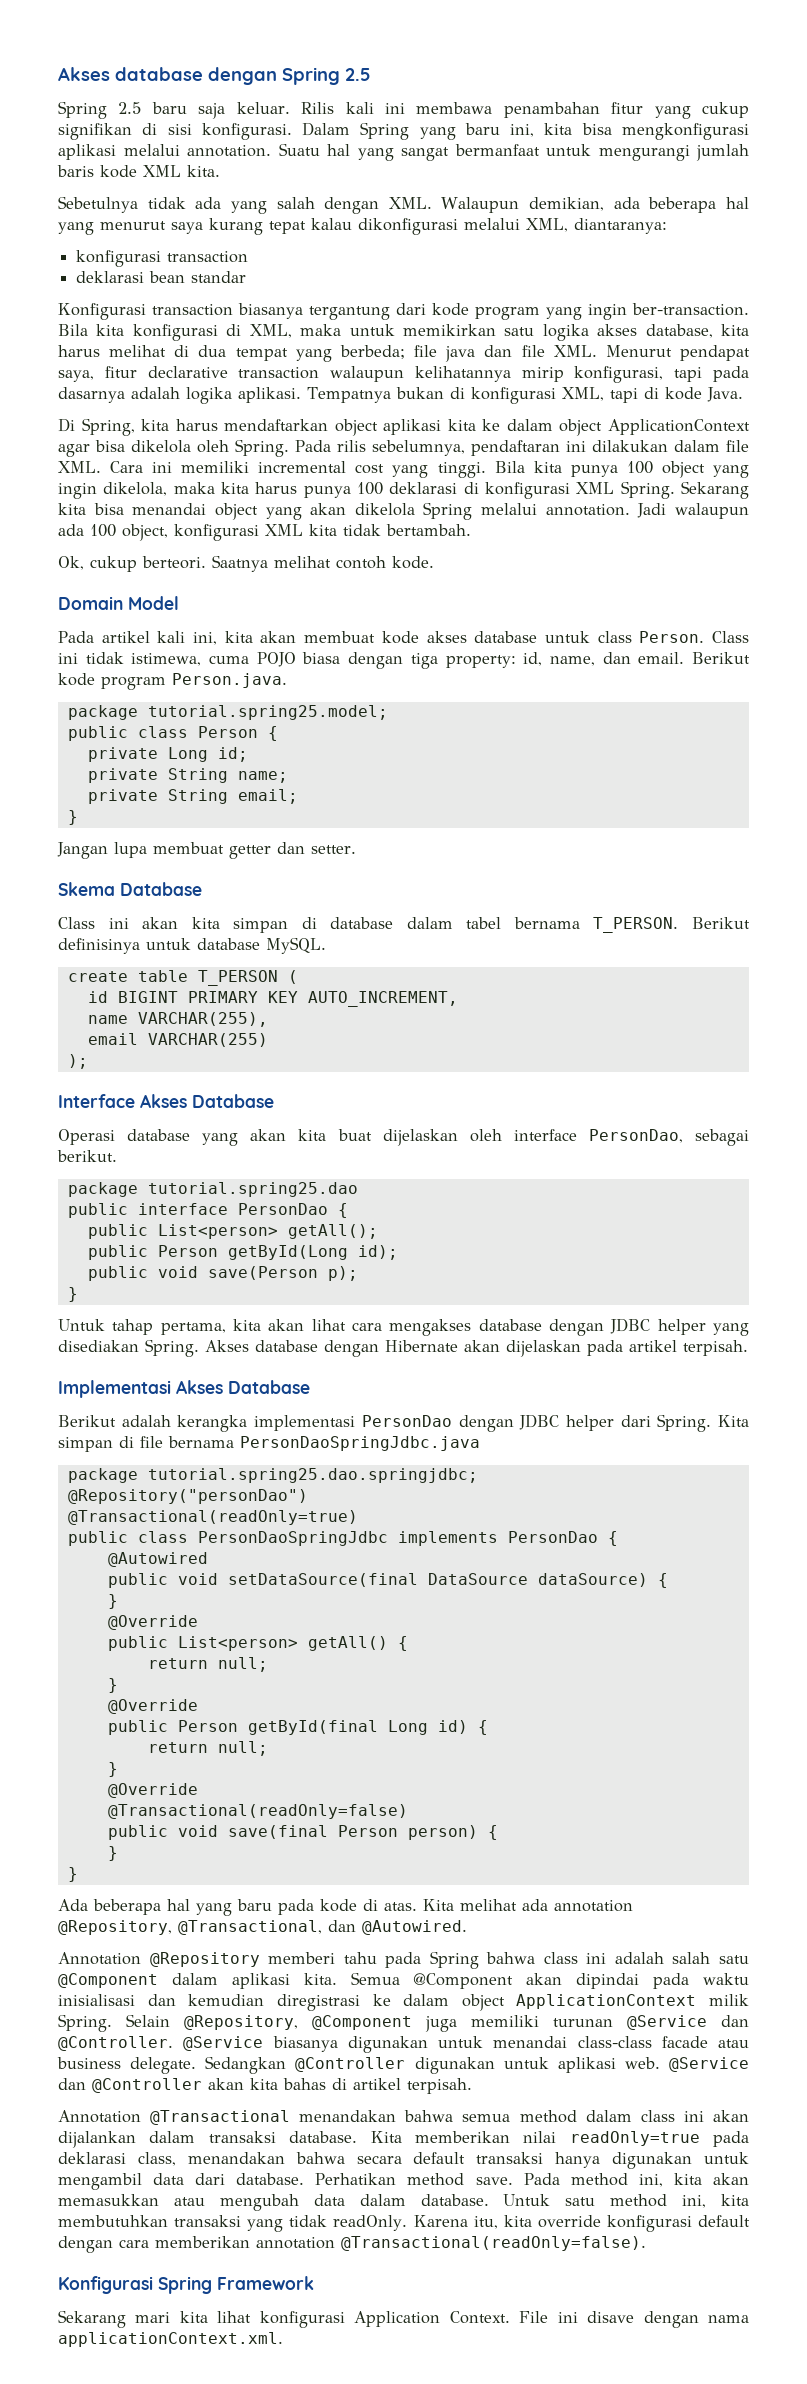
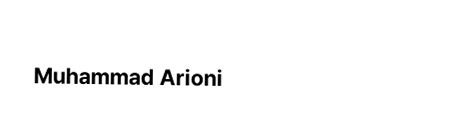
[58,67,371,85] [58,101,749,119] [58,122,749,140] [58,143,749,161] [57,165,220,178] [58,196,749,214] [58,218,667,235] [76,250,249,267] [76,271,247,283] [58,303,749,320] [58,324,749,341] [58,345,750,362] [58,366,750,383] [58,387,743,404] [58,418,750,436] [58,439,749,457] [58,461,750,478] [58,481,750,499] [58,502,749,520] [58,524,471,541] [58,555,434,572] [58,596,179,610] [58,631,749,645] [58,652,751,669] [58,673,287,690] [67,705,388,720] [67,726,278,741] [87,747,248,762] [87,768,288,783] [87,789,298,804] [67,810,78,825] [57,842,356,859] [58,882,202,896] [58,917,750,933] [58,937,326,954] [67,970,298,986] [87,991,458,1007] [87,1012,268,1027] [87,1033,268,1047] [67,1054,88,1069] [58,1094,274,1108] [58,1129,750,1146] [57,1150,117,1162] [67,1182,358,1197] [67,1203,348,1218] [87,1224,378,1239] [87,1245,398,1260] [87,1266,358,1281] [67,1287,78,1302] [58,1318,750,1336] [58,1339,748,1357] [58,1380,310,1398] [58,1414,750,1432] [58,1436,480,1452] [67,1468,478,1483] [67,1489,308,1504] [67,1510,358,1525] [67,1531,618,1546] [107,1552,208,1567] [107,1573,668,1588] [107,1594,118,1609] [107,1615,198,1630] [107,1636,408,1651] [147,1657,268,1672] [107,1678,118,1693] [107,1699,198,1714] [107,1720,488,1735] [147,1741,268,1756] [107,1762,118,1777] [107,1783,198,1798] [107,1804,408,1819] [107,1825,498,1840] [107,1846,118,1861] [67,1867,78,1882] [58,1899,633,1916] [58,1920,467,1935] [58,1951,749,1969] [58,1972,750,1989] [58,1994,749,2011] [58,2014,749,2032] [58,2036,749,2053] [57,2056,749,2074] [58,2078,472,2094] [58,2110,749,2125] [58,2131,749,2148] [58,2152,750,2169] [58,2173,749,2190] [58,2194,749,2211] [58,2215,750,2232] [58,2236,646,2253] [58,2276,314,2294] [58,2310,750,2328] [58,2332,283,2347] Akses database dengan Spring 2.5 // Spring 2.5 baru saja keluar. Rilis kali ini membawa penambahan fitur yang cukup signifikan di sisi konfigurasi. Dalam Spring yang baru ini, kita bisa mengkonfigurasi aplikasi melalui annotation. Suatu hal yang sangat bermanfaat untuk mengurangi jumlah baris kode XML kita. // Sebetulnya tidak ada yang salah dengan XML. Walaupun demikian, ada beberapa hal yang menurut saya kurang tepat kalau dikonfigurasi melalui XML, diantaranya: // konfigurasi transaction // deklarasi bean standar // Konfigurasi transaction biasanya tergantung dari kode program yang ingin ber-transaction. Bila kita konfigurasi di XML, maka untuk memikirkan satu logika akses database, kita harus melihat di dua tempat yang berbeda; file java dan file XML. Menurut pendapat saya, fitur declarative transaction walaupun kelihatannya mirip konfigurasi, tapi pada dasarnya adalah logika aplikasi. Tempatnya bukan di konfigurasi XML, tapi di kode Java. // Di Spring, kita harus mendaftarkan object aplikasi kita ke dalam object ApplicationContext agar bisa dikelola oleh Spring. Pada rilis sebelumnya, pendaftaran ini dilakukan dalam file XML. Cara ini memiliki incremental cost yang tinggi. Bila kita punya 100 object yang ingin dikelola, maka kita harus punya 100 deklarasi di konfigurasi XML Spring. Sekarang kita bisa menandai object yang akan dikelola Spring melalui annotation. Jadi walaupun ada 100 object, konfigurasi XML kita tidak bertambah. // Ok, cukup berteori. Saatnya melihat contoh kode. // Domain Model // Pada artikel kali ini, kita akan membuat kode akses database untuk class Person. Class ini tidak istimewa, cuma POJO biasa dengan tiga property: id, name, dan email. Berikut kode program Person.java. // package tutorial.spring25.model; // public class Person { // private Long id; // private String name; // private String email; // } // Jangan lupa membuat getter dan setter. // Skema Database // Class ini akan kita simpan di database dalam tabel bernama T_PERSON. Berikut definisinya untuk database MySQL. // create table T_PERSON ( // id BIGINT PRIMARY KEY AUTO_INCREMENT, // name VARCHAR(255), // email VARCHAR(255) // ); // Interface Akses Database // Operasi database yang akan kita buat dijelaskan oleh interface PersonDao, sebagai berikut. // package tutorial.spring25.dao // public interface PersonDao { // public List<person> getAll(); // public Person getById(Long id); // public void save(Person p); // } // Untuk tahap pertama, kita akan lihat cara mengakses database dengan JDBC helper yang disediakan Spring. Akses database dengan Hibernate akan dijelaskan pada artikel terpisah. // Implementasi Akses Database // Berikut adalah kerangka implementasi PersonDao dengan JDBC helper dari Spring. Kita simpan di file bernama PersonDaoSpringJdbc.java // package tutorial.spring25.dao.springjdbc; // @Repository("personDao") // @Transactional(readOnly=true) // public class PersonDaoSpringJdbc implements PersonDao { // @Autowired // public void setDataSource(final DataSource dataSource) { // } // @Override // public List<person> getAll() { // return null; // } // @Override // public Person getById(final Long id) { // return null; // } // @Override // @Transactional(readOnly=false) // public void save(final Person person) { // } // } // Ada beberapa hal yang baru pada kode di atas. Kita melihat ada annotation @Repository, @Transactional, dan @Autowired. // Annotation @Repository memberi tahu pada Spring bahwa class ini adalah salah satu @Component dalam aplikasi kita. Semua @Component akan dipindai pada waktu inisialisasi dan kemudian diregistrasi ke dalam object ApplicationContext milik Spring. Selain @Repository, @Component juga memiliki turunan @Service dan @Controller. @Service biasanya digunakan untuk menandai class-class facade atau business delegate. Sedangkan @Controller digunakan untuk aplikasi web. @Service dan @Controller akan kita bahas di artikel terpisah. // Annotation @Transactional menandakan bahwa semua method dalam class ini akan dijalankan dalam transaksi database. Kita memberikan nilai readOnly=true pada deklarasi class, menandakan bahwa secara default transaksi hanya digunakan untuk mengambil data dari database. Perhatikan method save. Pada method ini, kita akan memasukkan atau mengubah data dalam database. Untuk satu method ini, kita membutuhkan transaksi yang tidak readOnly. Karena itu, kita override konfigurasi default dengan cara memberikan annotation @Transactional(readOnly=false). // Konfigurasi Spring Framework // Sekarang mari kita lihat konfigurasi Application Context. File ini disave dengan nama applicationContext.xml. -> [33,67,223,87] Muhammad Arioni

